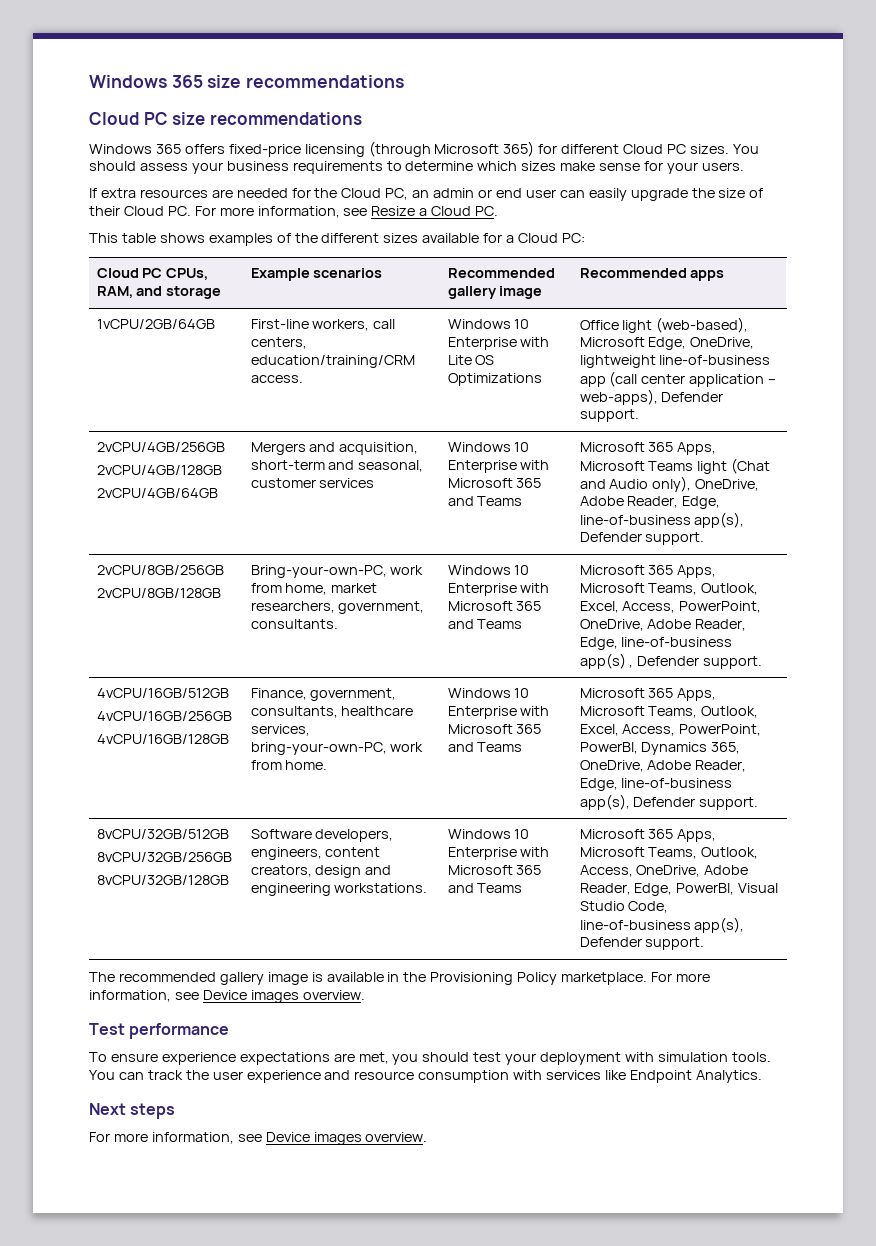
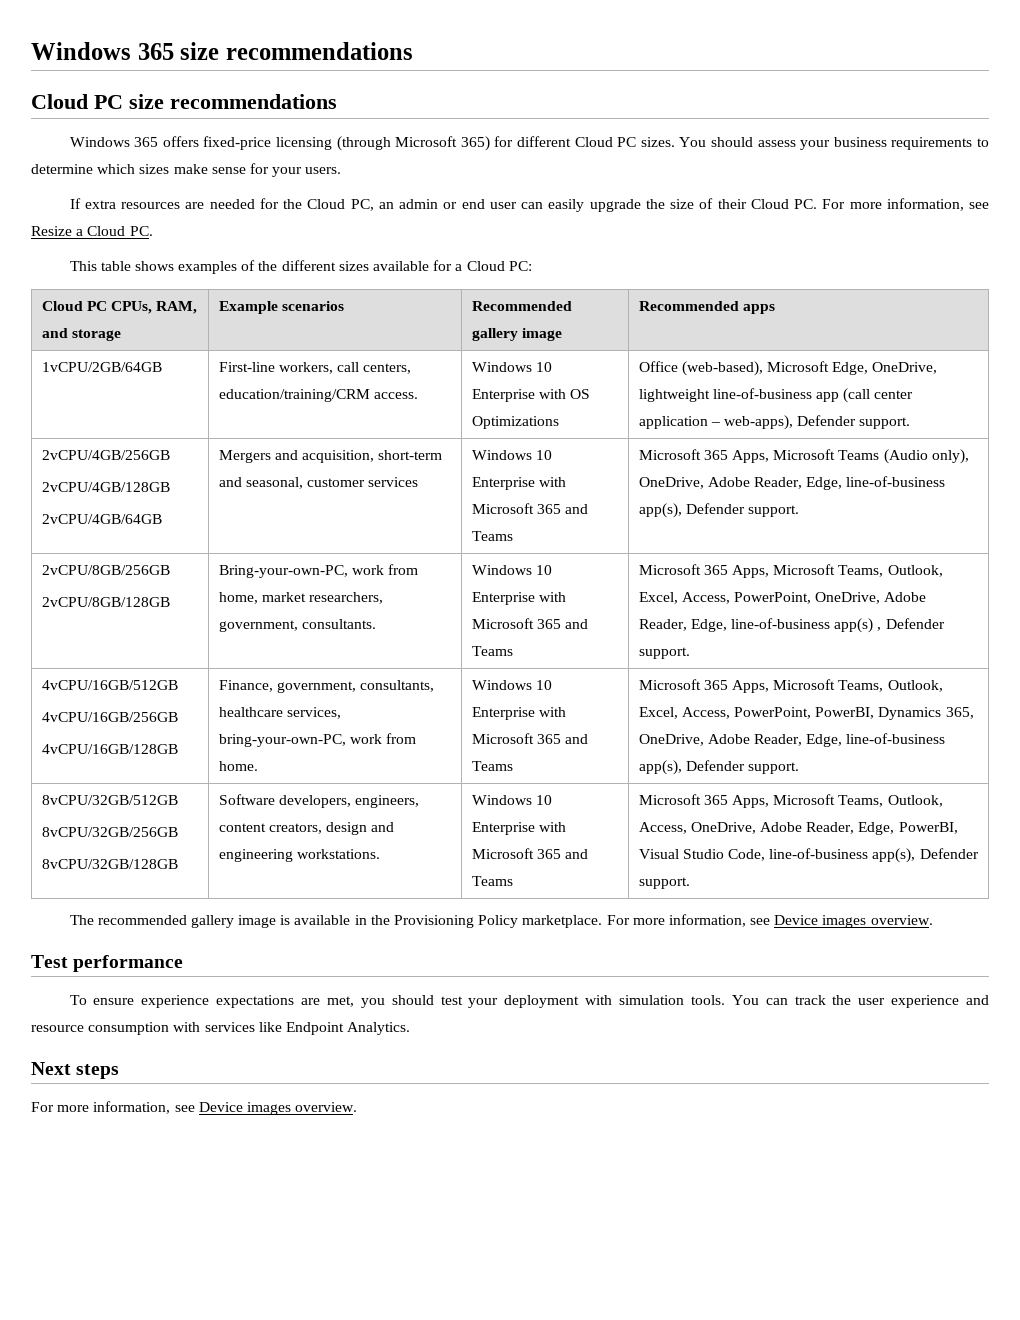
[447,355,472,365] Lite -> (566, 394) none
[622,320,653,333] light -> (678, 366) none
[697,458,771,474] [579,479,649,489] light (Chat and Audio -> [883,449,928,464] (Audio

